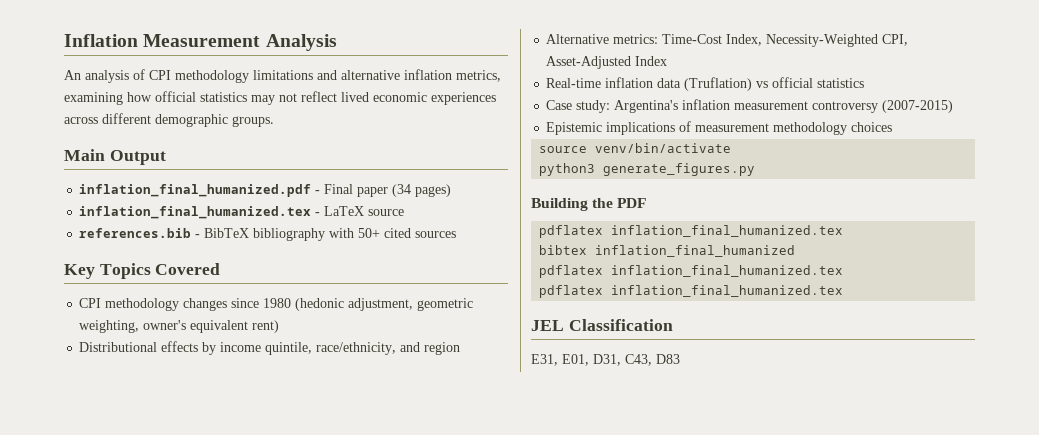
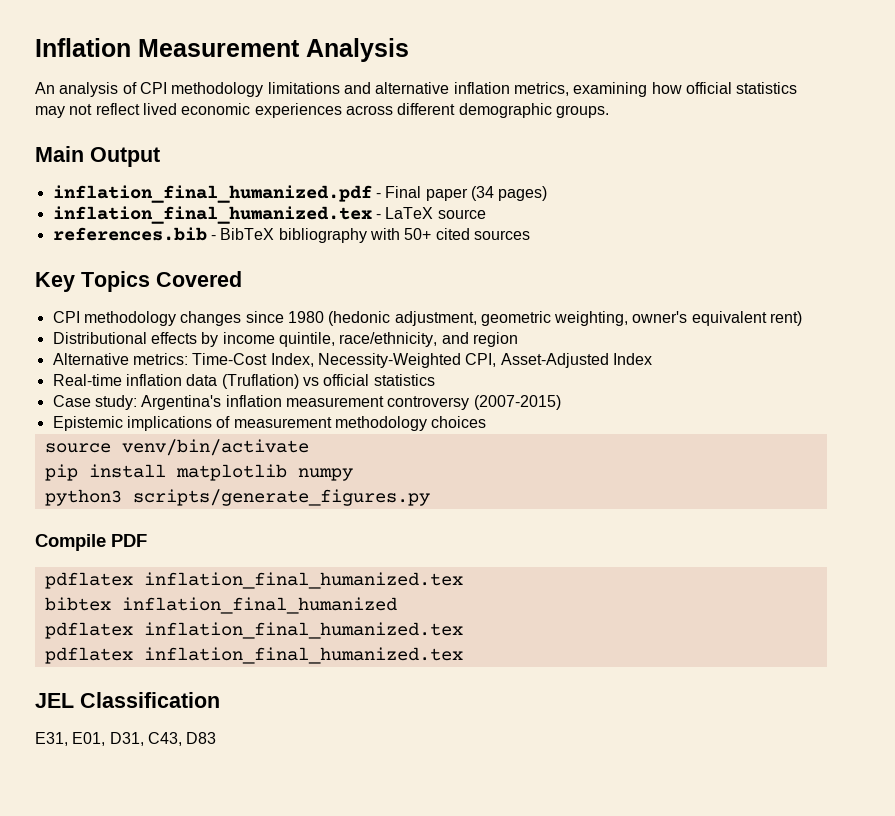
[539,163,756,176] [531,198,614,211] python3 generate_figures.py // Building the -> [44,464,353,481] [44,489,430,506] [35,534,106,551] pip install matplotlib numpy // python3 scripts/generate_figures.py // Compile

